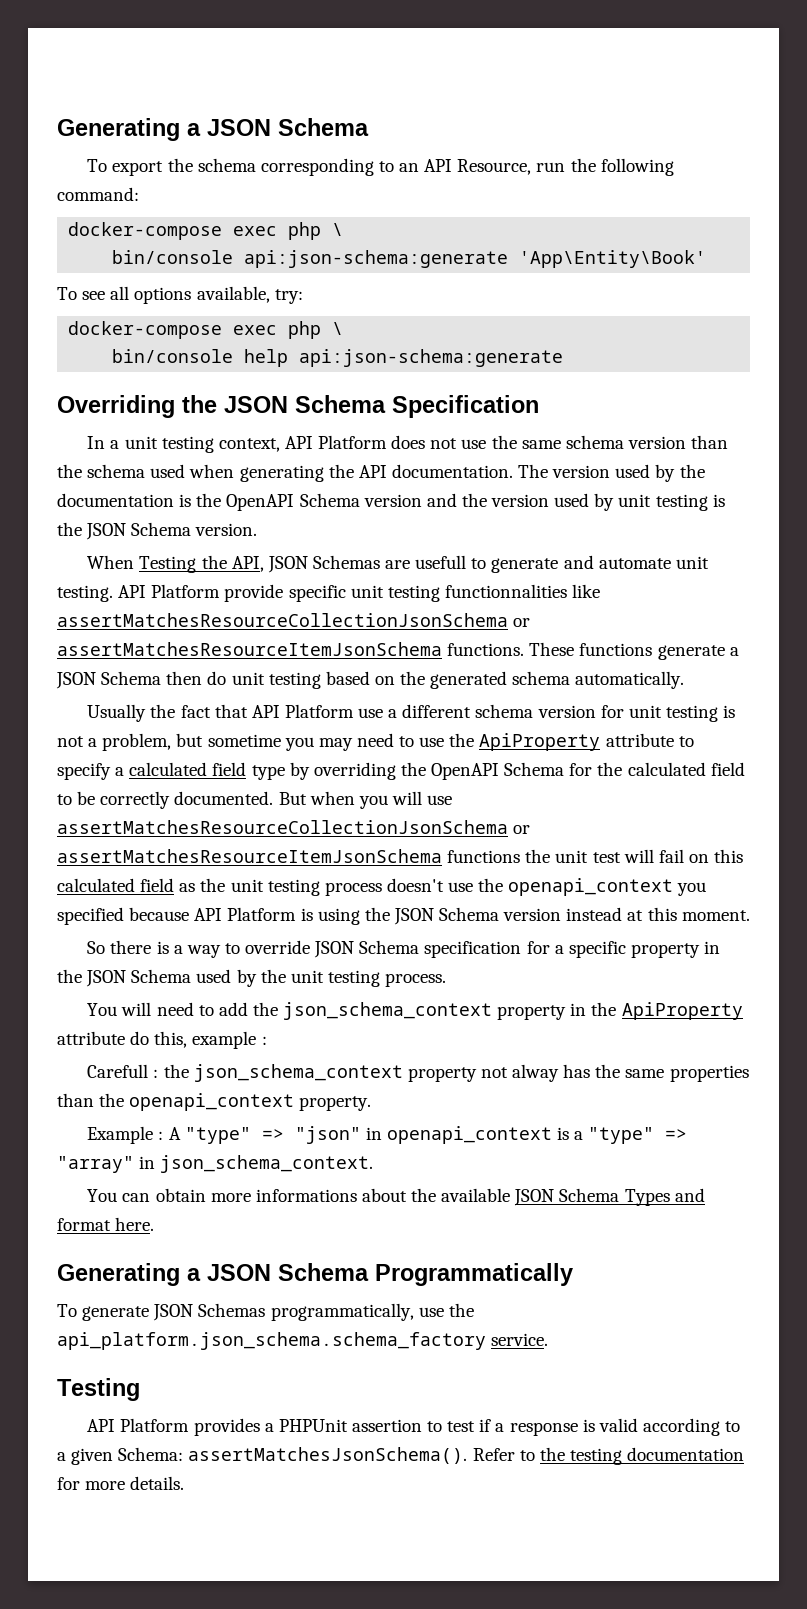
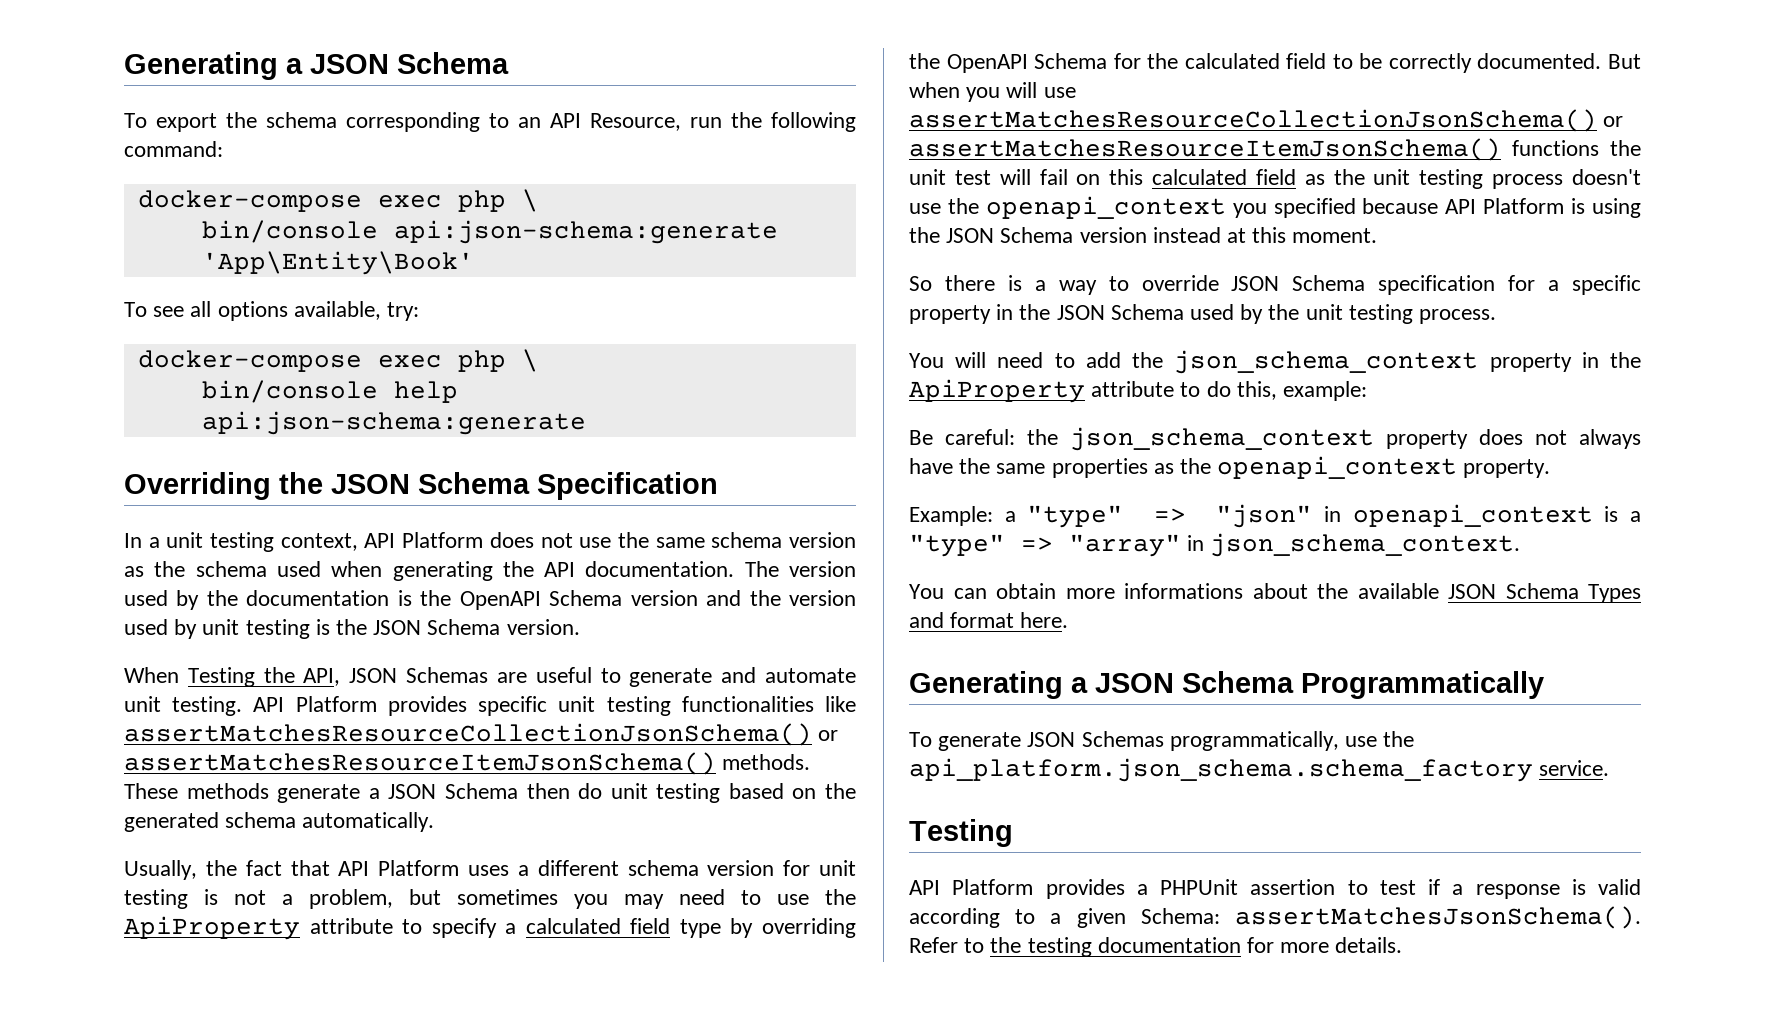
[691,435,729,449] than -> [124,566,144,577] as
[415,555,467,569] usefull -> [535,667,592,683] useful
[224,584,284,602] provide -> [387,696,467,716] provides
[444,584,601,598] [57,613,531,627] [57,642,653,656] functionnalities like assertMatchesResourceCollectionJsonSchema or assertMatchesResourceItemJsonSchema functions. These functions -> [681,696,856,712] [124,723,839,746] [124,752,811,775] [124,783,269,799] functionalities like assertMatchesResourceCollectionJsonSchema() or assertMatchesResourceItemJsonSchema() methods. These methods
[87,704,147,722] Usually -> [124,860,197,880] Usually,
[358,708,384,718] use -> [468,865,510,876] uses
[207,734,281,747] sometime -> [457,889,558,905] sometimes
[57,820,531,834] [57,849,442,863] assertMatchesResourceCollectionJsonSchema or assertMatchesResourceItemJsonSchema -> [909,109,1624,132] [909,138,1501,161] assertMatchesResourceCollectionJsonSchema() or assertMatchesResourceItemJsonSchema()
(125, 1038) none -> [1180,382,1201,397] to
[192,1031,267,1049] [87,1064,591,1082] example : // Carefull : the json_schema_context property not alway has -> [1283,381,1368,401] [909,427,1641,451] [909,458,953,474] example: // Be careful: the json_schema_context property does not always have
[57,1093,94,1107] than -> [1153,463,1174,474] as
[87,1126,181,1144] Example : A -> [909,506,1016,526] Example: a

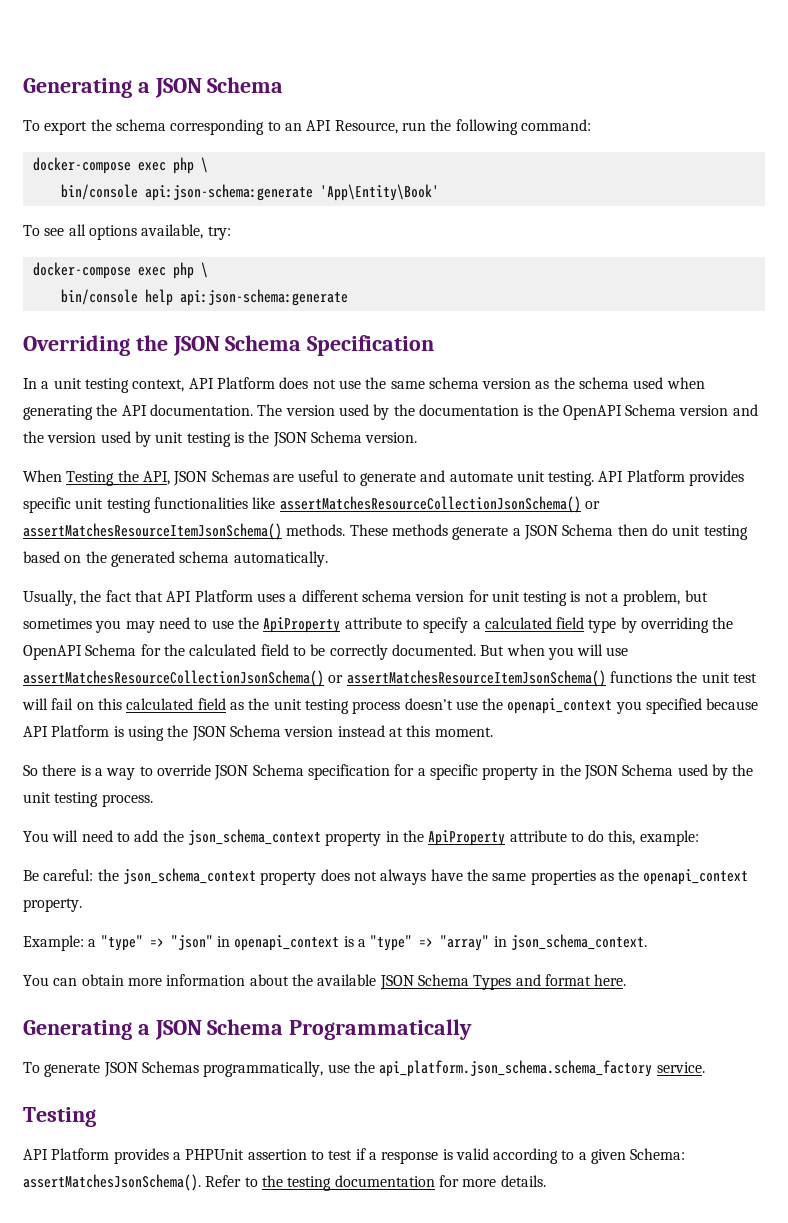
[1124,583,1243,599] informations -> [166,974,246,986] information

